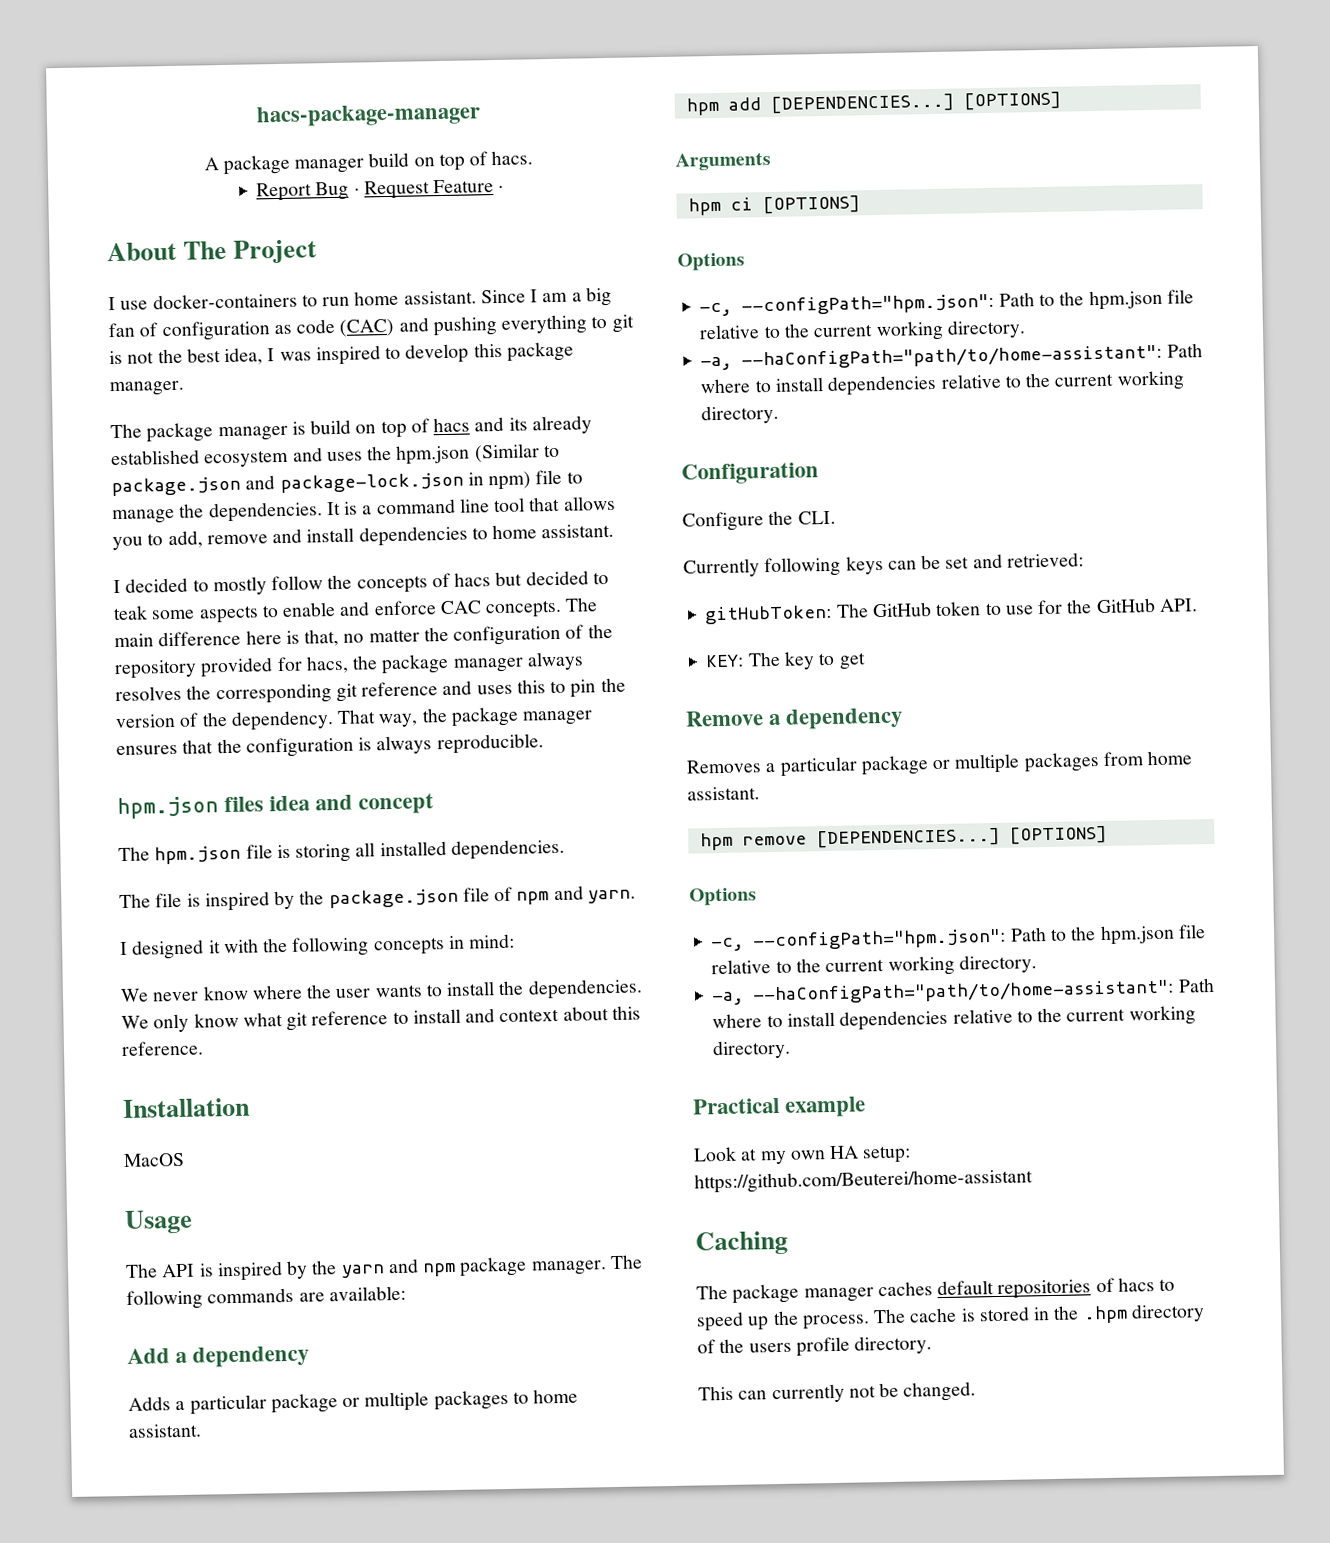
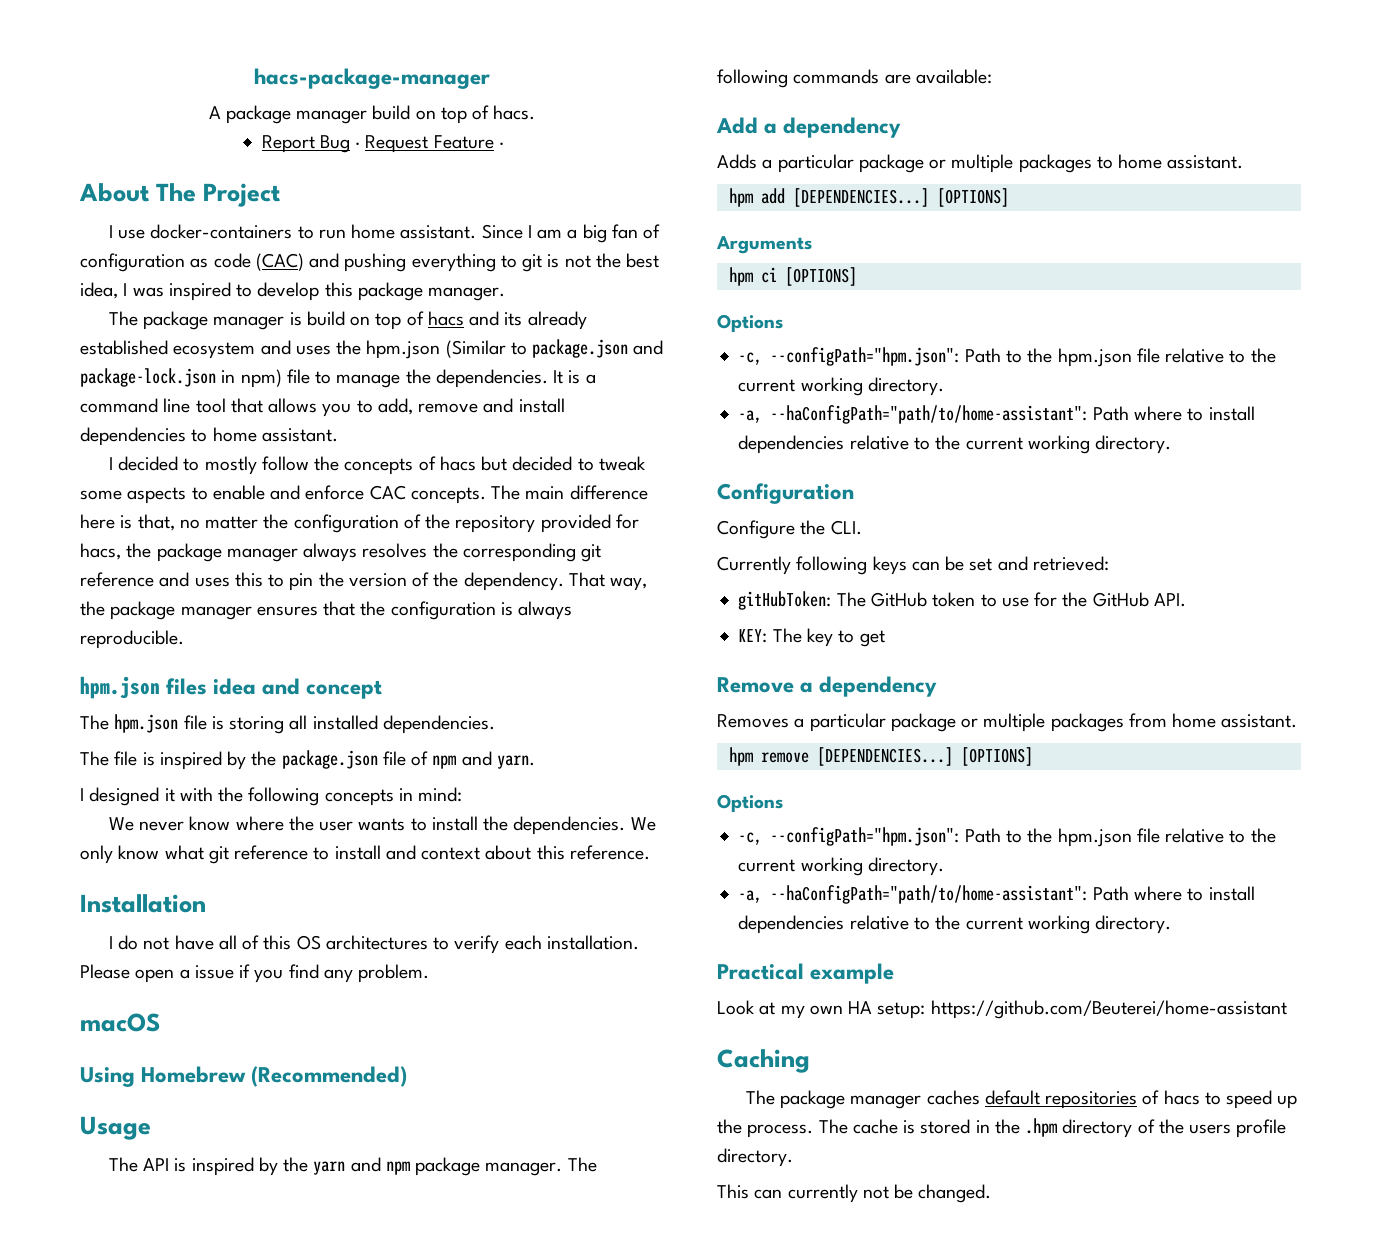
[113,605,148,621] teak -> [598,456,646,471] tweak
[123,1152,185,1167] MacOS -> [108,935,639,954] [80,964,430,983] [80,1013,161,1032] [80,1066,408,1087] I do not have all of this OS architectures to verify each installation. Please open a issue if you find any problem. // macOS // Using Homebrew (Recommended)

